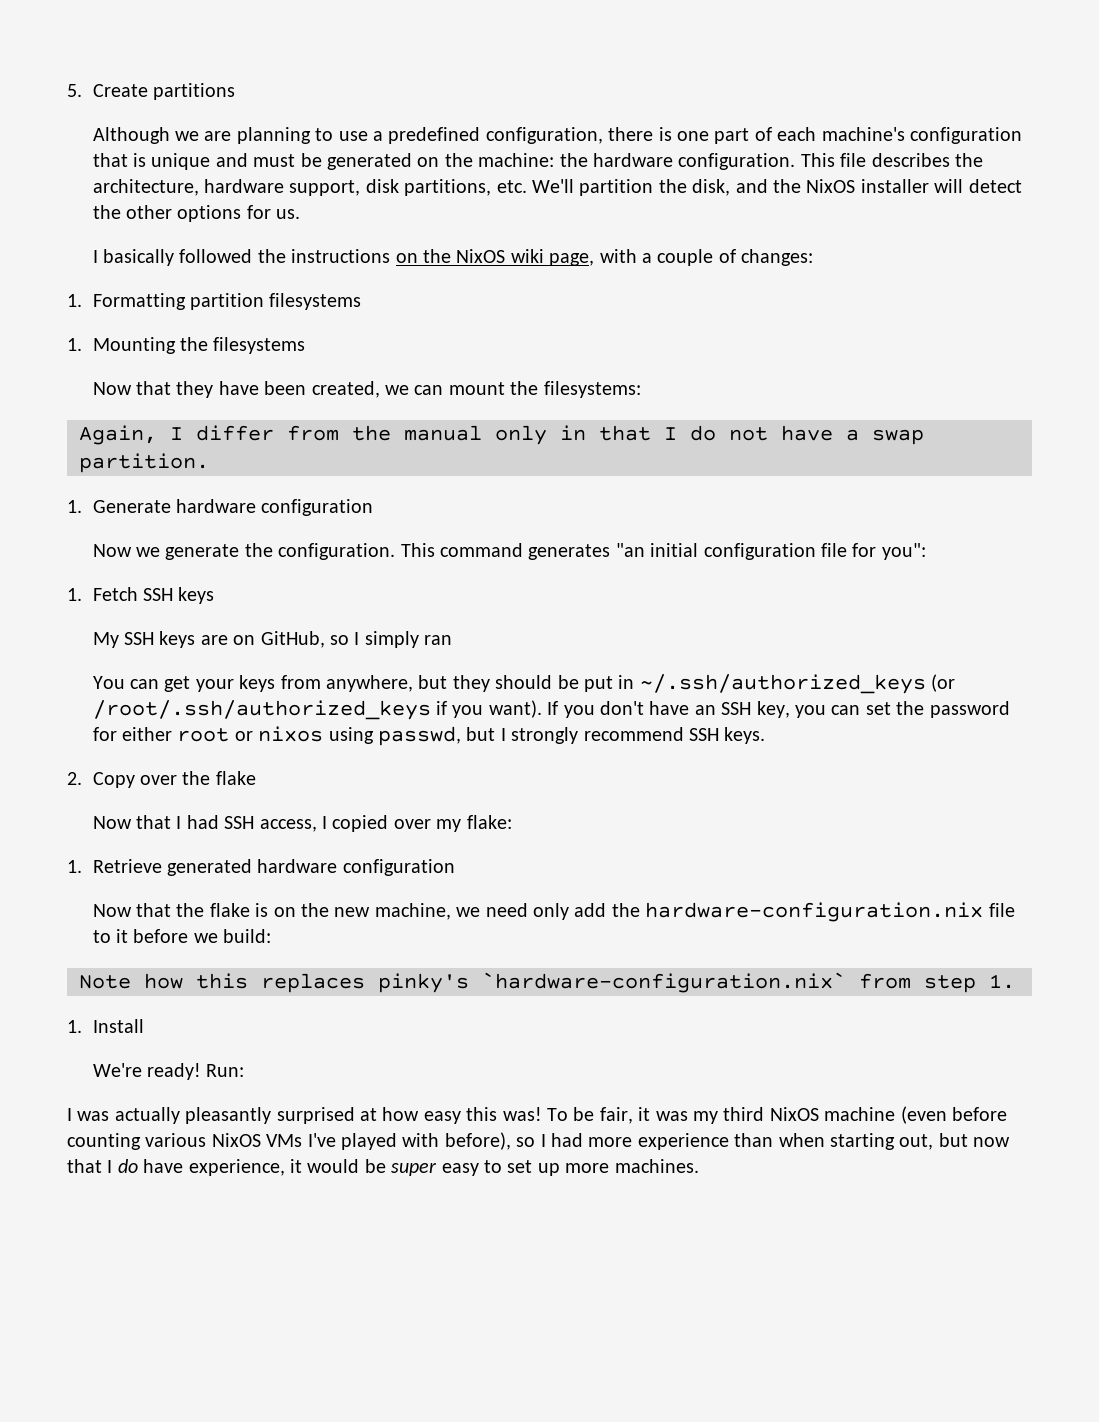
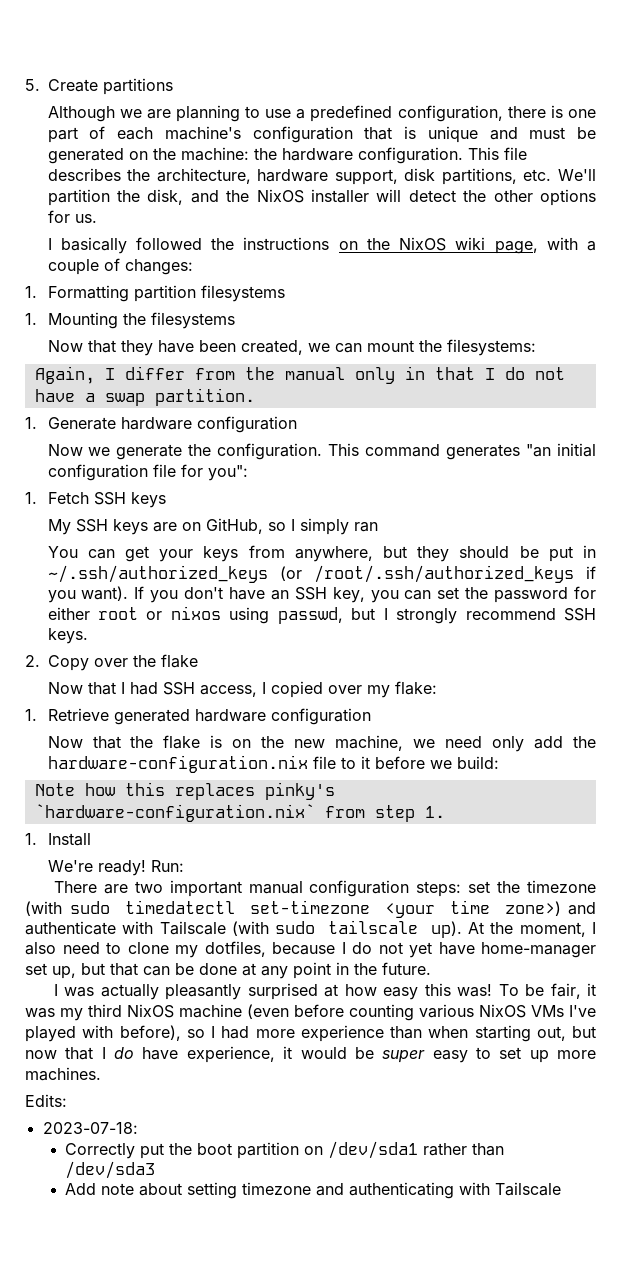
(245, 1070) none -> [53,880,596,897] [25,900,596,918] [25,920,597,938] [25,941,596,958] [25,962,431,979] // There are two important manual configuration steps: set the timezone (with sudo timedatectl set-timezone <your time zone>) and authenticate with Tailscale (with sudo tailscale up). At the moment, I also need to clone my dotfiles, because I do not yet have home-manager set up, but that can be done at any point in the future.
(699, 1166) none -> [25,1094,67,1107] [42,1122,138,1134] [65,1141,505,1159] [65,1161,156,1179] [65,1182,562,1199] // Edits: // 2023-07-18: // Correctly put the boot partition on /dev/sda1 rather than /dev/sda3 // Add note about setting timezone and authenticating with Tailscale

